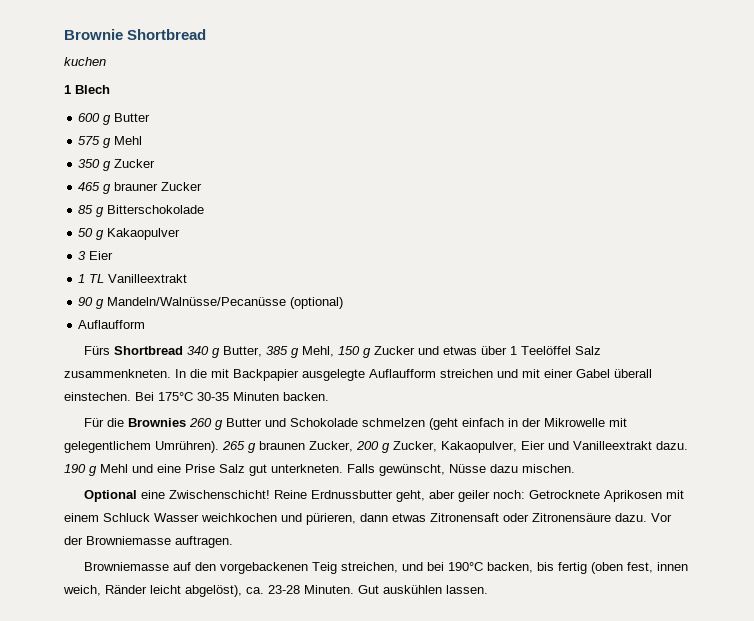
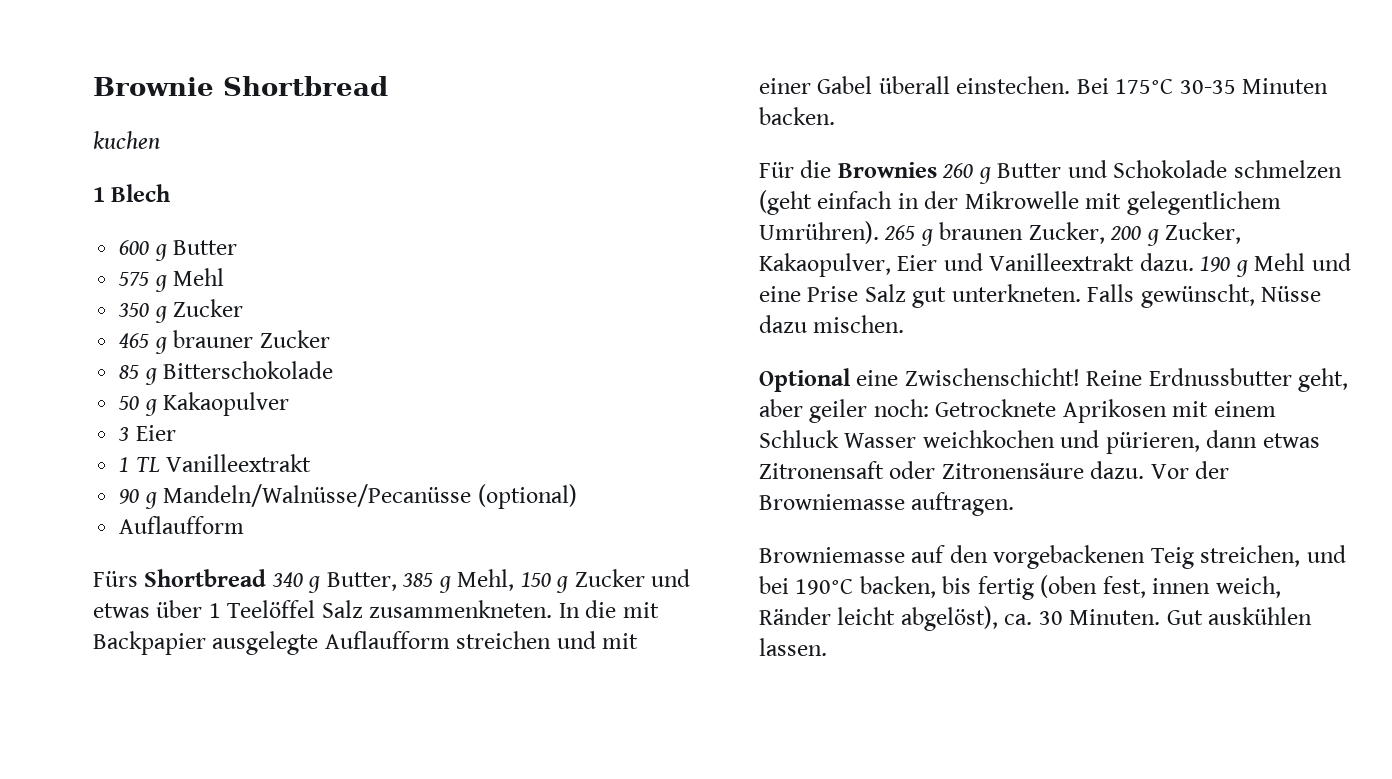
[268,585,300,594] 23-28 -> [1038,611,1063,625] 30

